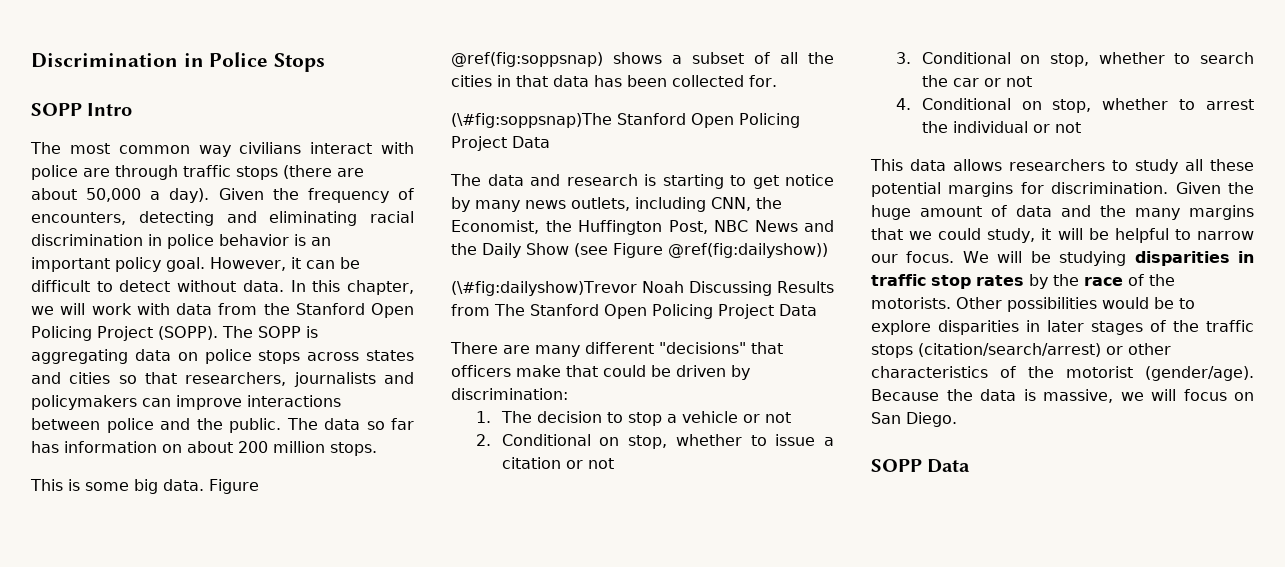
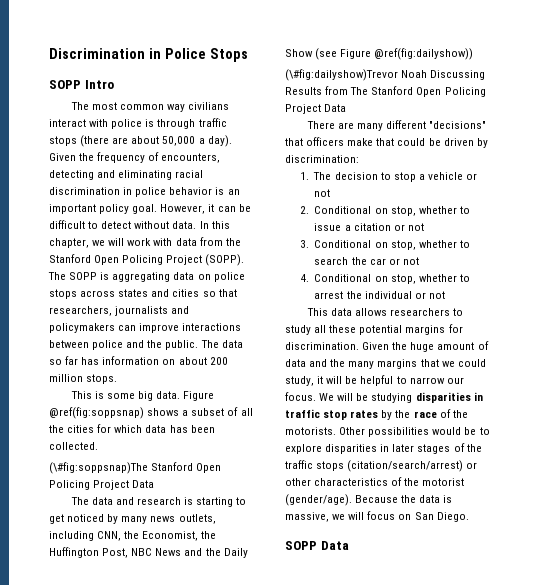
[83,168,110,177] are -> [145,119,155,127] is
[497,75,548,87] in that -> [97,424,143,433] for which
[672,75,777,87] collected for. -> [49,442,98,450] collected.
[785,174,834,186] notice -> [67,514,105,522] noticed

